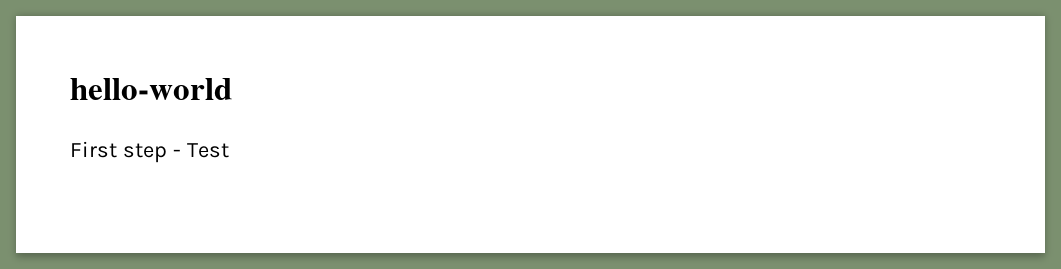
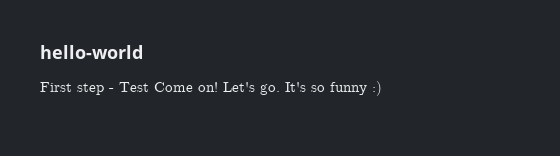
(229, 150) none -> [154,81,382,96] Come on! Let's go. It's so funny :)

